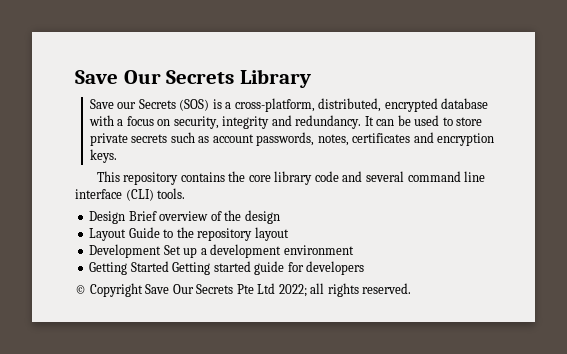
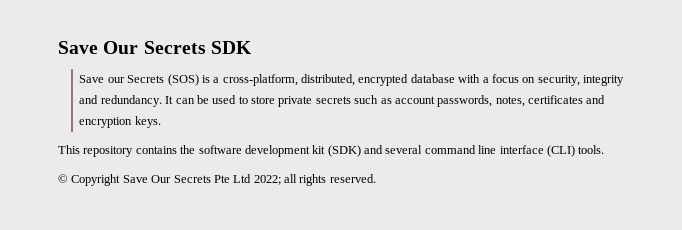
[75,69,311,88] Save Our Secrets Library -> [58,41,252,54] Save Our Secrets SDK
[248,171,339,185] core library code -> [198,145,361,157] software development kit (SDK)
[89,210,280,224] [89,227,289,241] [89,244,354,258] [89,261,365,275] // Design Brief overview of the design // Layout Guide to the repository layout // Development Set up a development environment // Getting Started Getting started guide for developers -> (605, 149) none

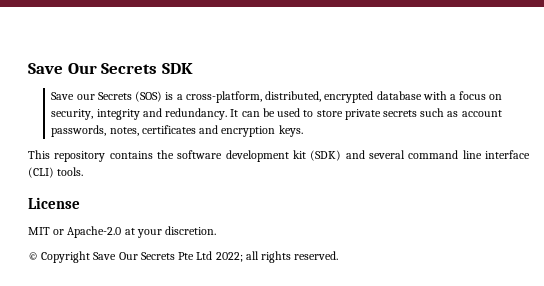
(605, 149) none -> [28,197,80,209] [28,226,217,238] // License // MIT or Apache-2.0 at your discretion.

